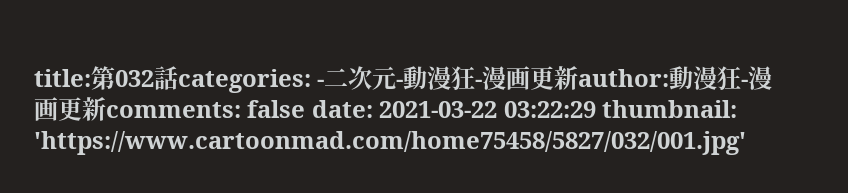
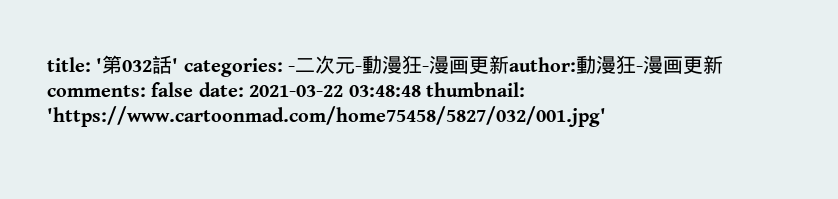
(91, 78) none -> [96,58,103,72] '
(178, 78) none -> [172,58,179,72] '
[503,101,596,118] 03:22:29 -> [348,85,421,97] 03:48:48

